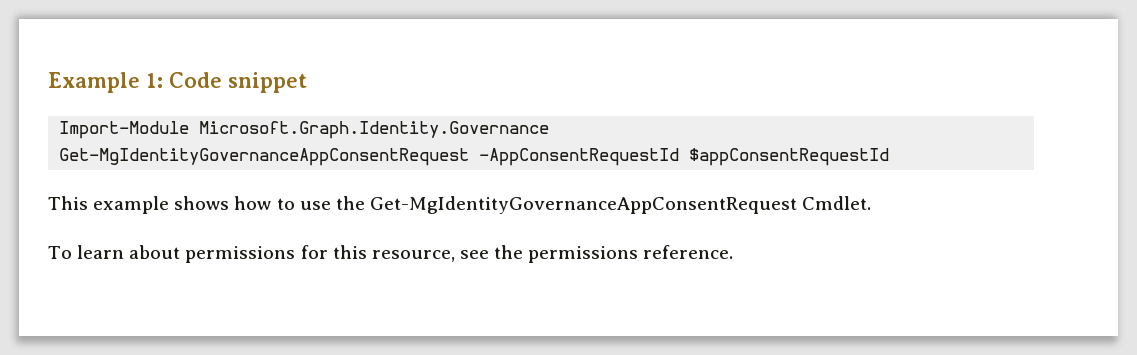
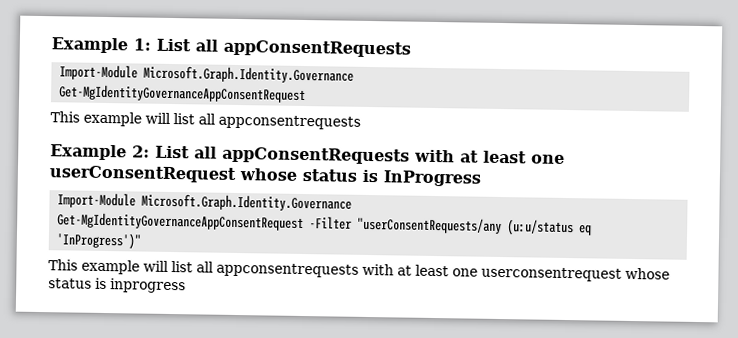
[169,72,307,93] [59,121,550,139] [59,148,890,166] [48,196,872,214] [48,245,734,263] Code snippet // Import-Module Microsoft.Graph.Identity.Governance // Get-MgIdentityGovernanceAppConsentRequest -AppConsentRequestId $appConsentRequestId // This example shows how to use the Get-MgIdentityGovernanceAppConsentRequest Cmdlet. // To learn about permissions for this resource, see the permissions reference. -> [156,38,411,58] [59,64,355,84] [59,84,307,104] [50,111,361,130] [50,144,565,165] [49,165,481,187] [57,192,353,212] [57,212,593,237] [56,232,142,250] [48,259,670,282] [48,277,186,294] List all appConsentRequests // Import-Module Microsoft.Graph.Identity.Governance // Get-MgIdentityGovernanceAppConsentRequest // This example will list all appconsentrequests // Example 2: List all appConsentRequests with at least one userConsentRequest whose status is InProgress // Import-Module Microsoft.Graph.Identity.Governance // Get-MgIdentityGovernanceAppConsentRequest -Filter "userConsentRequests/any (u:u/status eq 'InProgress')" // This example will list all appconsentrequests with at least one userconsentrequest whose status is inprogress

